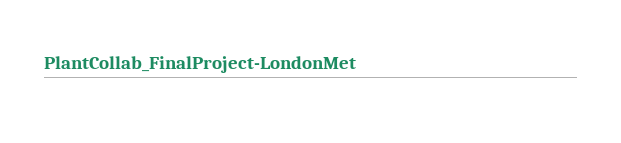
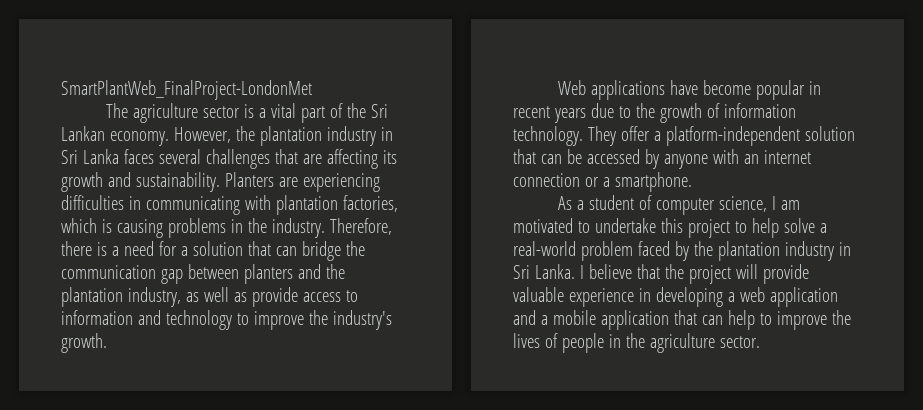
[44,56,356,73] PlantCollab_FinalProject-LondonMet -> [61,80,312,100] [106,103,388,123] [61,126,393,146] [61,149,397,169] [61,172,380,192] [61,195,398,215] [61,218,392,238] [61,241,365,261] [61,264,345,284] [61,287,358,307] [61,310,392,330] [61,333,107,353] [558,80,821,100] [513,103,796,123] [513,126,855,146] [513,149,811,169] [513,172,692,192] [558,195,800,215] [513,218,827,238] [513,241,851,261] [513,264,809,284] [513,287,838,307] [513,310,851,330] [513,333,760,353] SmartPlantWeb_FinalProject-LondonMet // The agriculture sector is a vital part of the Sri Lankan economy. However, the plantation industry in Sri Lanka faces several challenges that are affecting its growth and sustainability. Planters are experiencing difficulties in communicating with plantation factories, which is causing problems in the industry. Therefore, there is a need for a solution that can bridge the communication gap between planters and the plantation industry, as well as provide access to information and technology to improve the industry's growth. // Web applications have become popular in recent years due to the growth of information technology. They offer a platform-independent solution that can be accessed by anyone with an internet connection or a smartphone. // As a student of computer science, I am motivated to undertake this project to help solve a real-world problem faced by the plantation industry in Sri Lanka. I believe that the project will provide valuable experience in developing a web application and a mobile application that can help to improve the lives of people in the agriculture sector.

